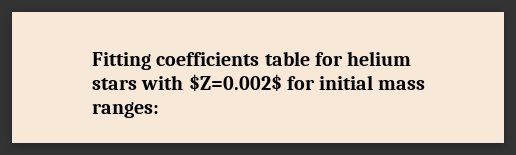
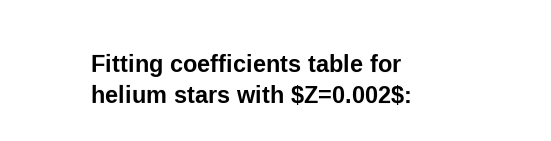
[188,74,426,91] [92,102,159,118] $Z=0.002$ for initial mass ranges: -> [290,85,412,106] $Z=0.002$:

